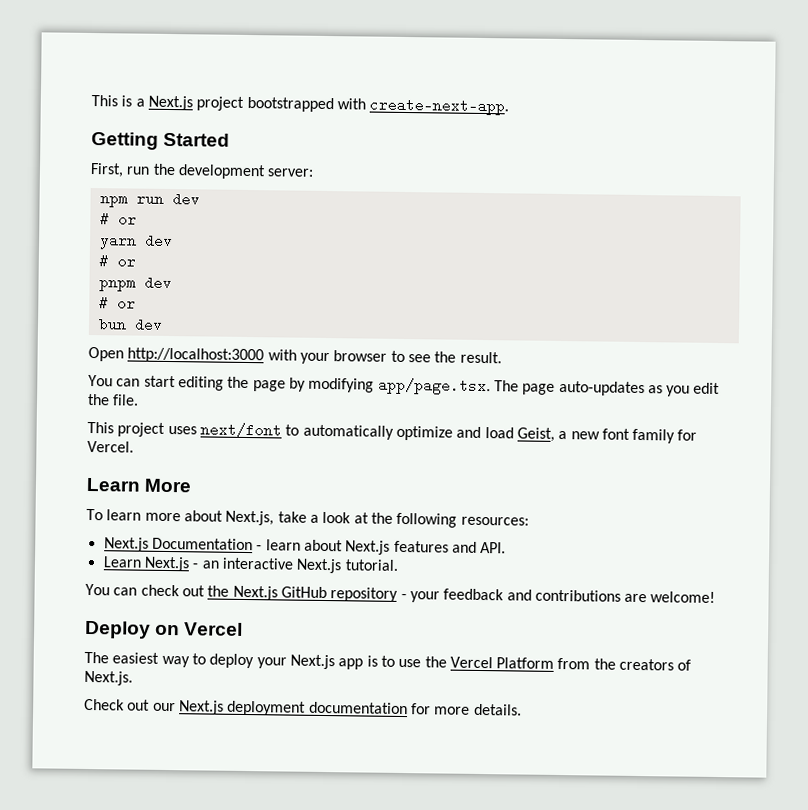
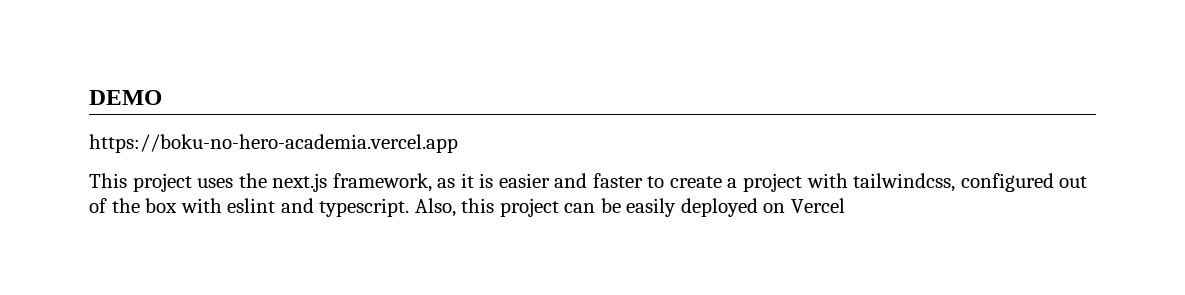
[91,94,510,116] [91,131,231,150] [90,162,315,180] [99,192,200,208] [99,212,137,227] [98,233,173,250] [98,254,136,269] [98,275,172,292] [98,296,136,311] [97,317,163,332] [88,346,502,365] [88,374,721,397] [87,393,140,406] [87,421,698,444] [87,440,134,453] [86,477,193,493] [86,508,529,528] [103,537,507,555] [102,556,399,574] [85,583,716,603] [85,620,244,639] [84,651,692,671] [84,670,133,686] [84,698,522,716] This is a Next.js project bootstrapped with create-next-app. // Getting Started // First, run the development server: // npm run dev // # or // yarn dev // # or // pnpm dev // # or // bun dev // Open http://localhost:3000 with your browser to see the result. // You can start editing the page by modifying app/page.tsx. The page auto-updates as you edit the file. // This project uses next/font to automatically optimize and load Geist, a new font family for Vercel. // Learn More // To learn more about Next.js, take a look at the following resources: // Next.js Documentation - learn about Next.js features and API. // Learn Next.js - an interactive Next.js tutorial. // You can check out the Next.js GitHub repository - your feedback and contributions are welcome! // Deploy on Vercel // The easiest way to deploy your Next.js app is to use the Vercel Platform from the creators of Next.js. // Check out our Next.js deployment documentation for more details. -> [89,90,162,105] [89,134,458,153] [89,173,1088,192] [89,198,846,217] DEMO // https://boku-no-hero-academia.vercel.app // This project uses the next.js framework, as it is easier and faster to create a project with tailwindcss, configured out of the box with eslint and typescript. Also, this project can be easily deployed on Vercel

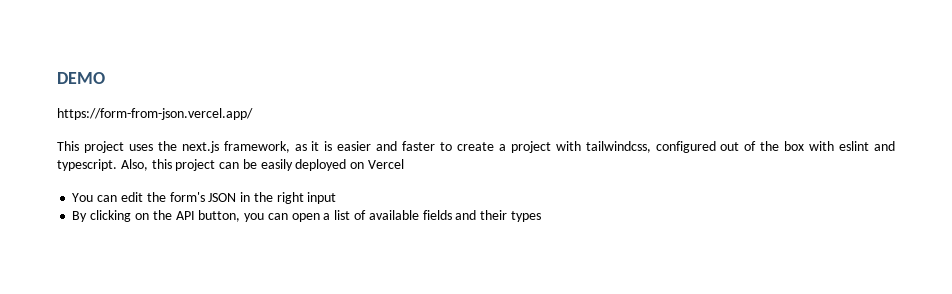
[89,134,458,153] https://boku-no-hero-academia.vercel.app -> [57,108,253,120] https://form-from-json.vercel.app/
(846, 205) none -> [72,192,337,204] [72,210,541,222] // You can edit the form's JSON in the right input // By clicking on the API button, you can open a list of available fields and their types

